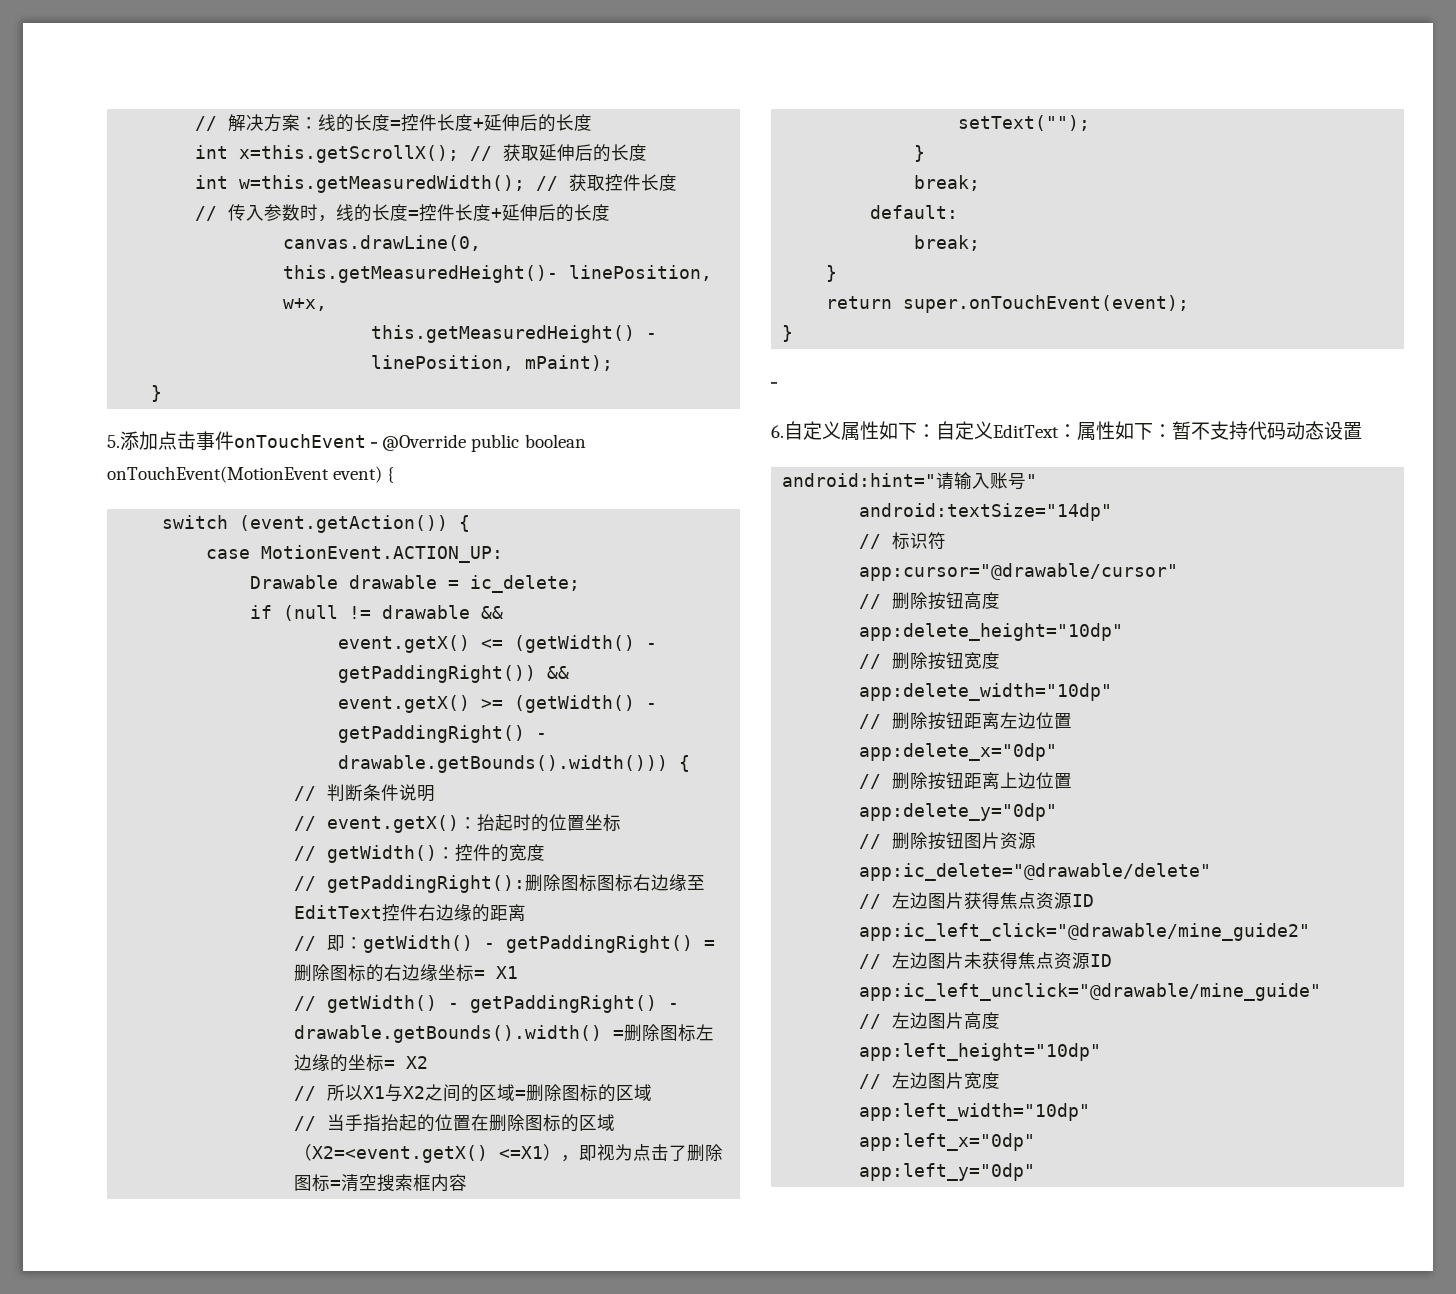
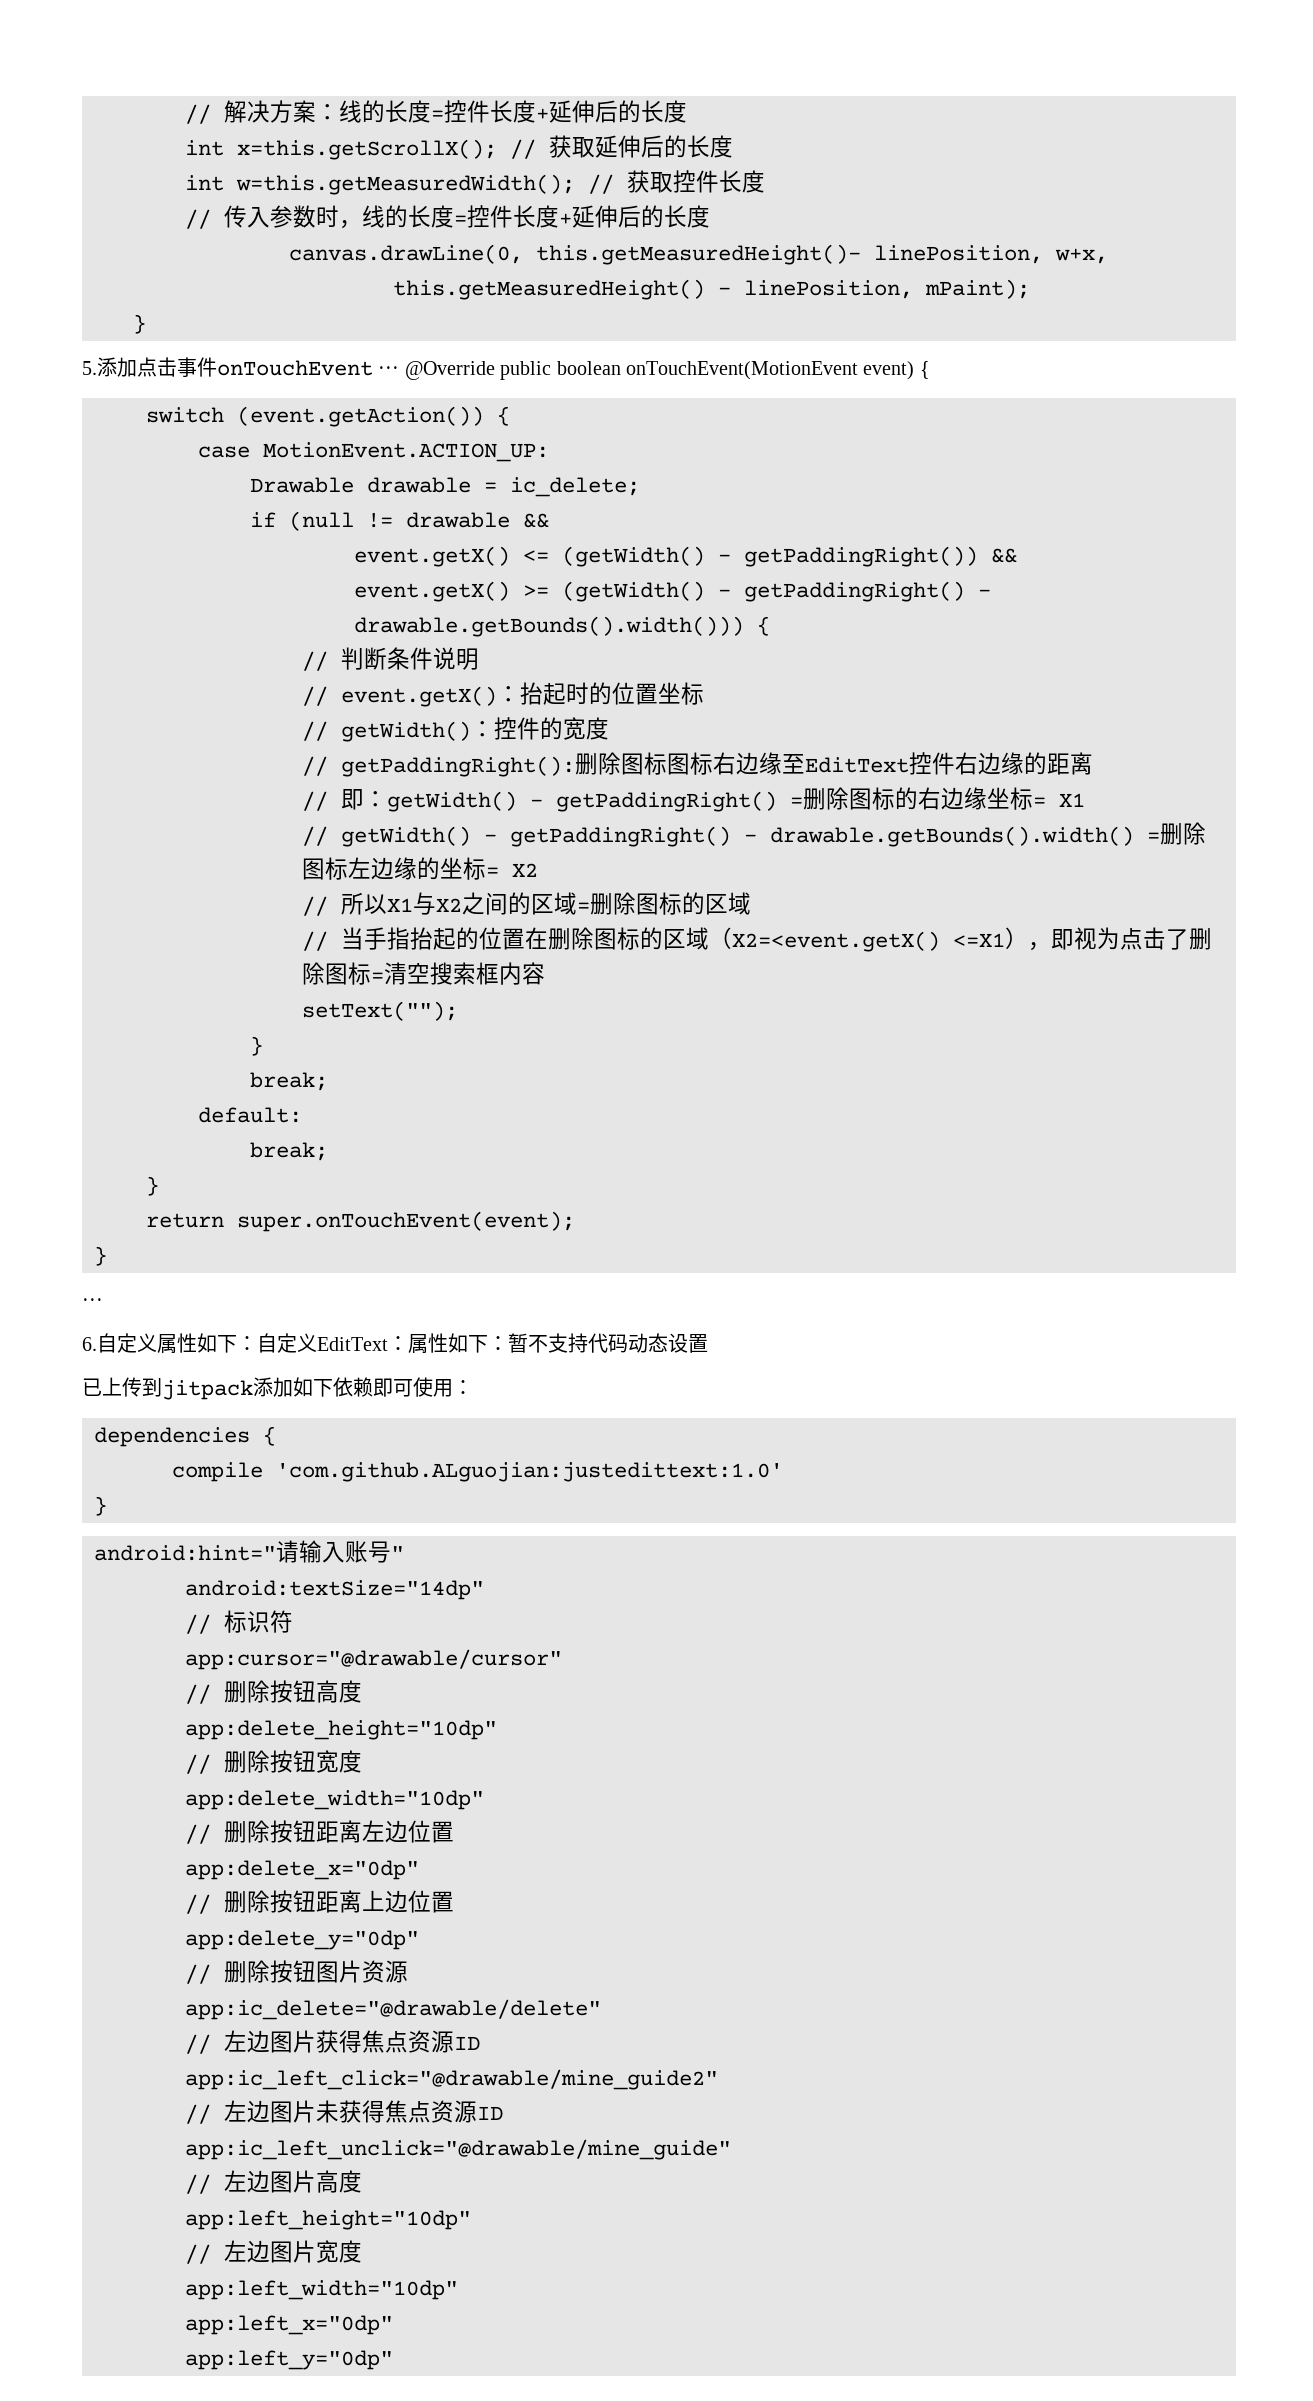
(1362, 431) none -> [82,1377,473,1400] [94,1426,276,1447] [172,1462,783,1482] [94,1496,107,1516] // 已上传到jitpack添加如下依赖即可使用： // dependencies { // compile 'com.github.ALguojian:justedittext:1.0' // }

